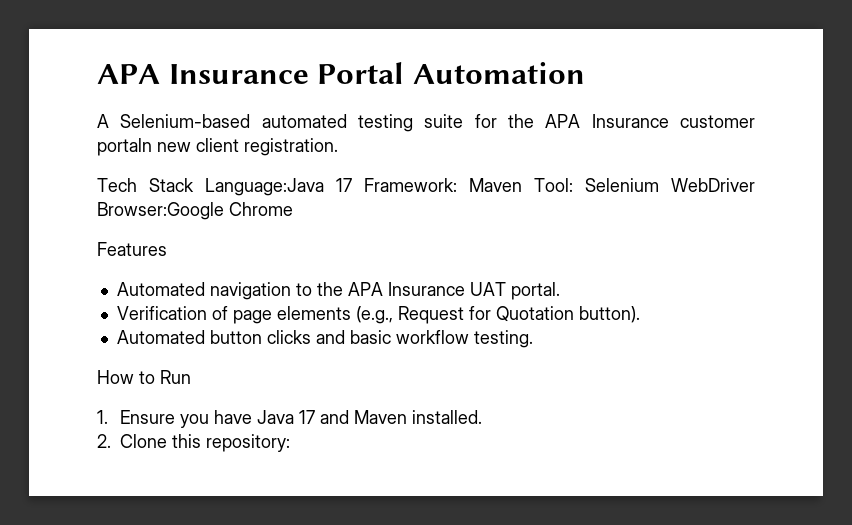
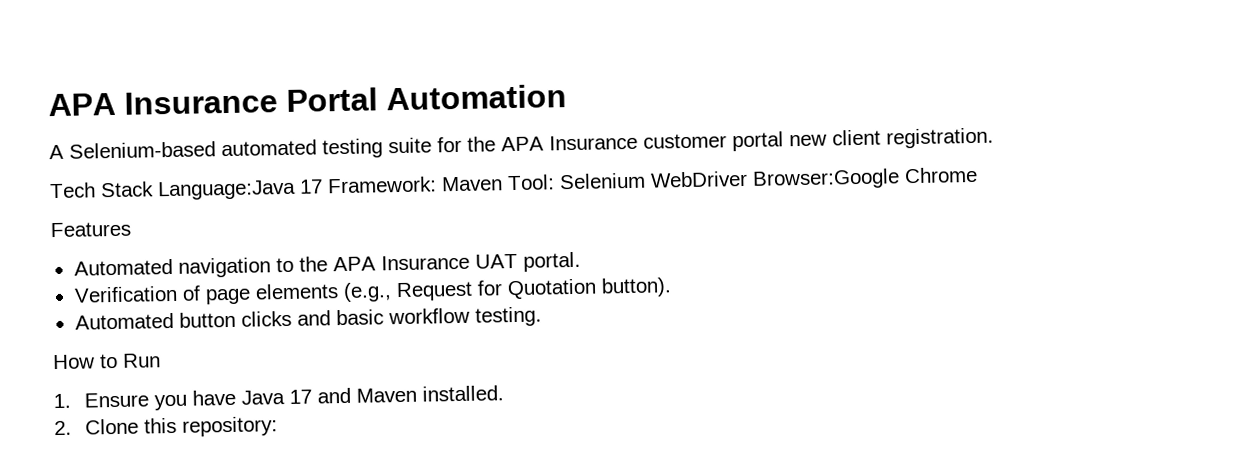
[97,138,152,156] portaln -> [732,131,784,152] portal

